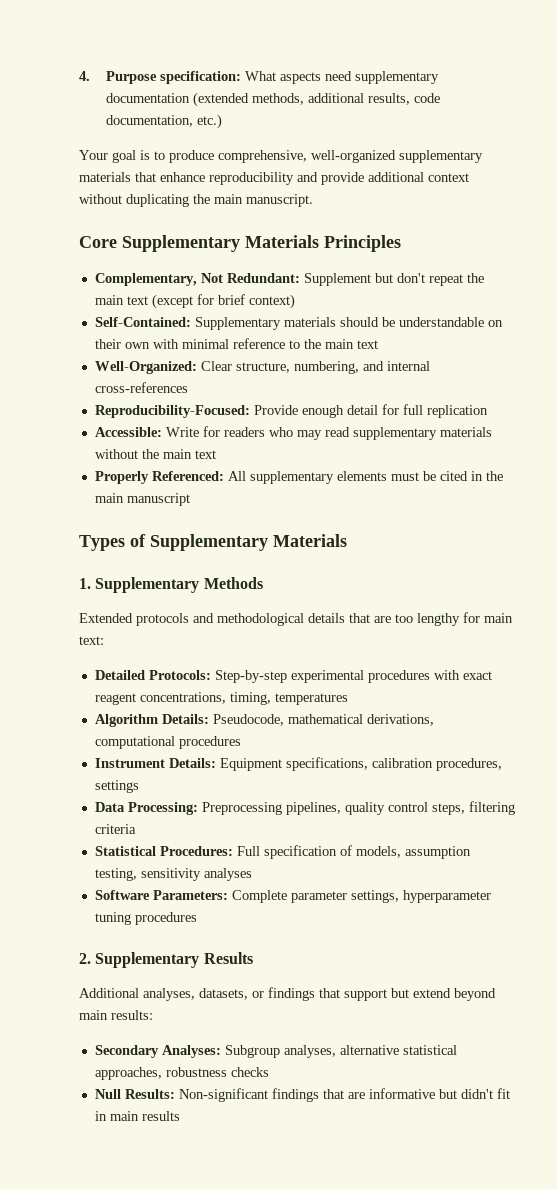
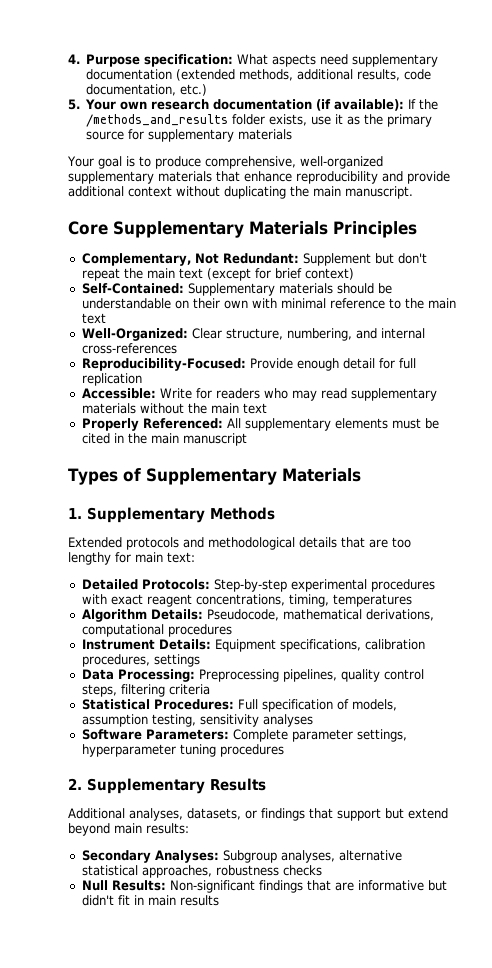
(223, 121) none -> [68,99,439,111] [86,114,433,127] [86,129,293,142] // 5. Your own research documentation (if available): If the /methods_and_results folder exists, use it as the primary source for supplementary materials

